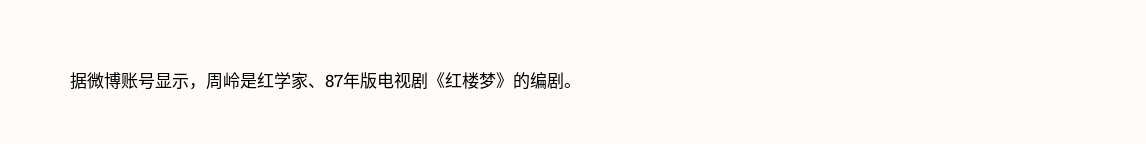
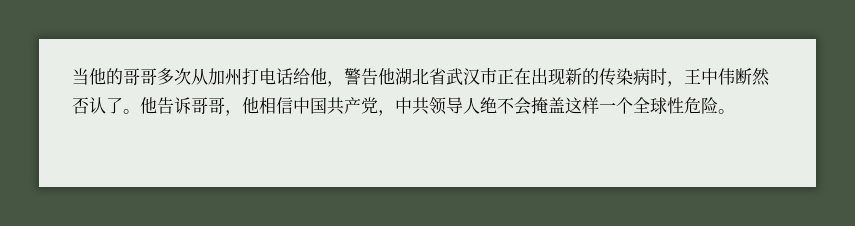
[70,72,564,90] 据微博账号显示，周岭是红学家、87年版电视剧《红楼梦》的编剧 -> [72,68,770,87] [72,97,718,116] 当他的哥哥多次从加州打电话给他，警告他湖北省武汉市正在出现新的传染病时，王中伟断然否认了。他告诉哥哥，他相信中国共产党，中共领导人绝不会掩盖这样一个全球性危险

